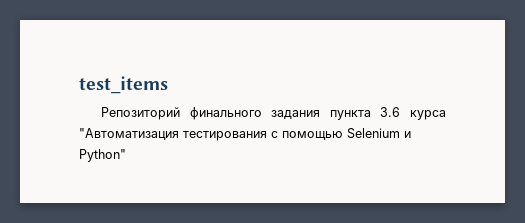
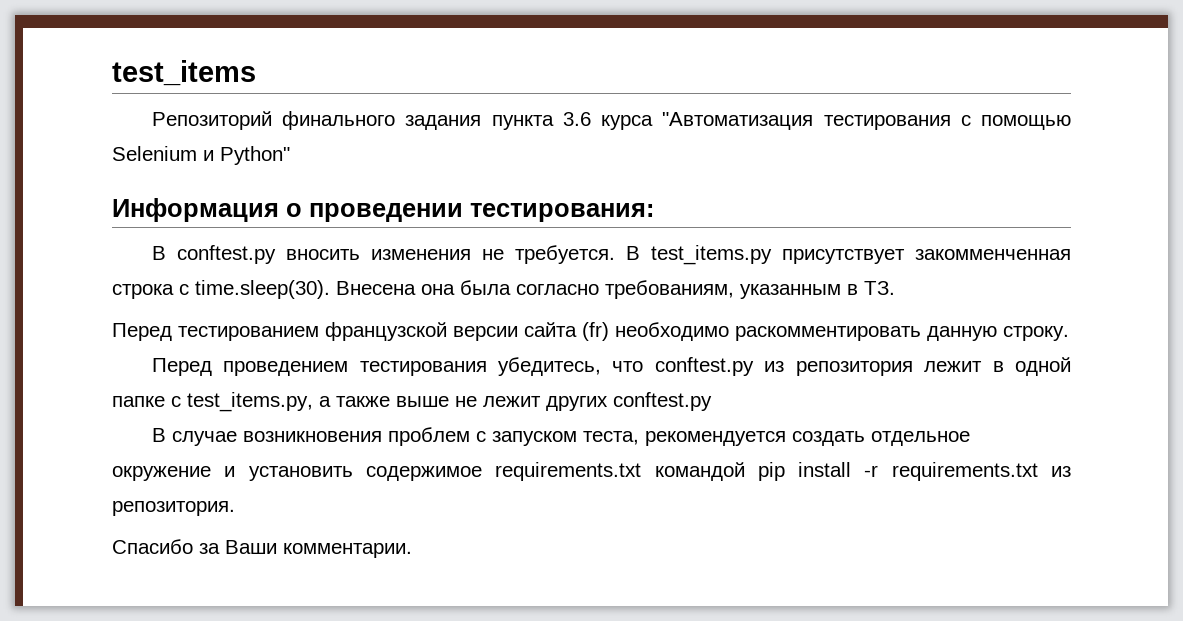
(126, 155) none -> [112,198,654,222] [151,245,1071,265] [112,280,895,299] [112,322,1069,341] [151,357,1071,376] [112,392,712,412] [151,427,970,446] [112,462,1071,481] [112,501,235,516] [112,539,412,558] // Информация о проведении тестирования: // В conftest.py вносить изменения не требуется. В test_items.py присутствует закомменченная строка с time.sleep(30). Внесена она была согласно требованиям, указанным в ТЗ. // Перед тестированием французской версии сайта (fr) необходимо раскомментировать данную строку. // Перед проведением тестирования убедитесь, что conftest.py из репозитория лежит в одной папке с test_items.py, а также выше не лежит других conftest.py // В случае возникновения проблем с запуском теста, рекомендуется создать отдельное окружение и установить содержимое requirements.txt командой pip install -r requirements.txt из репозитория. // Спасибо за Ваши комментарии.

